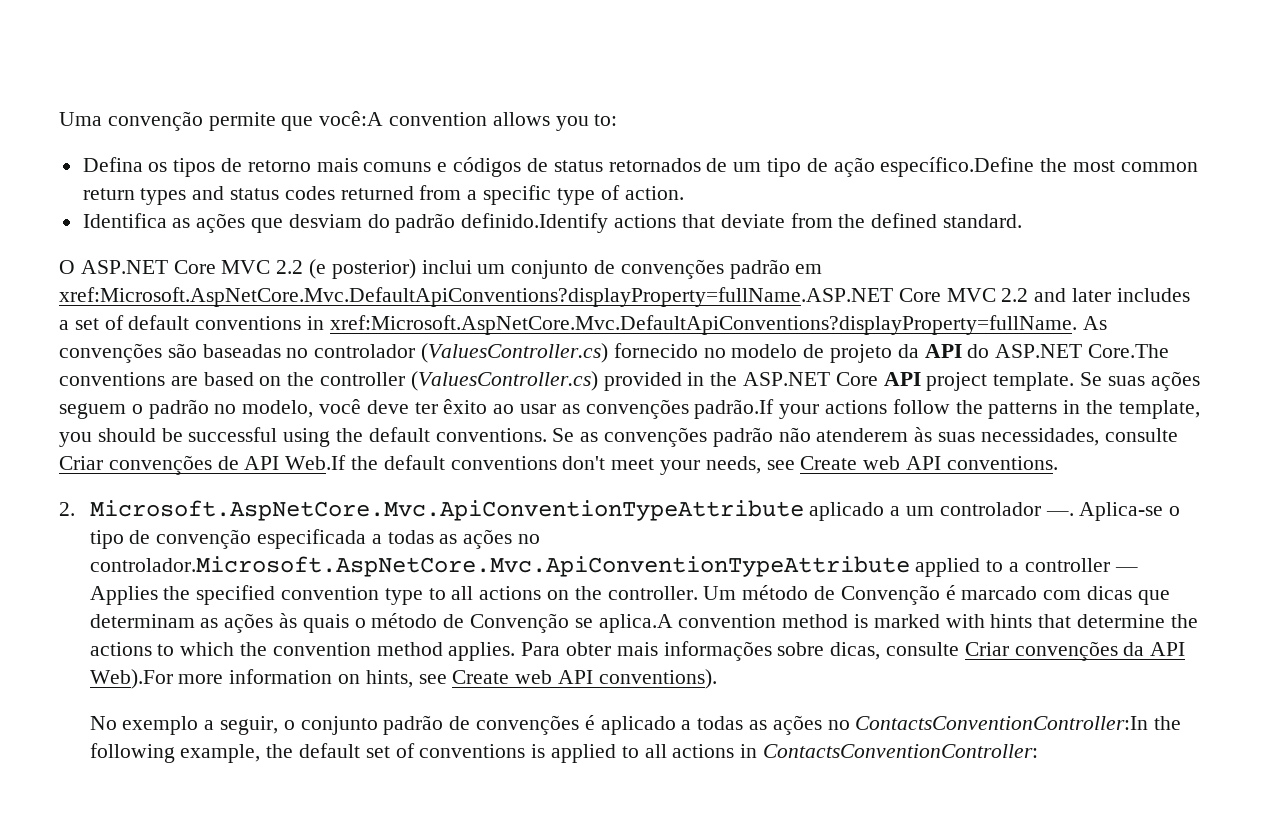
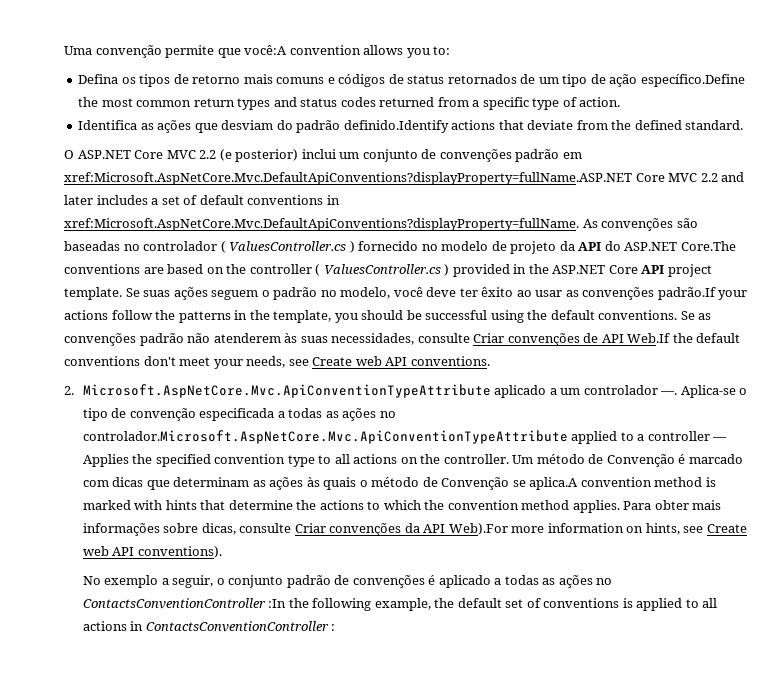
[421,343,609,363] (ValuesController.cs) -> [220,241,355,253] ( ValuesController.cs )
[410,371,598,391] (ValuesController.cs) -> [315,264,450,276] ( ValuesController.cs )
[855,716,1149,730] ContactsConventionController:In -> [82,598,287,609] ContactsConventionController :In
[763,744,1039,758] ContactsConventionController: -> [145,621,336,632] ContactsConventionController :

